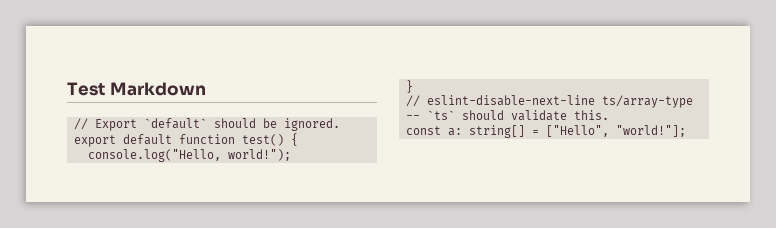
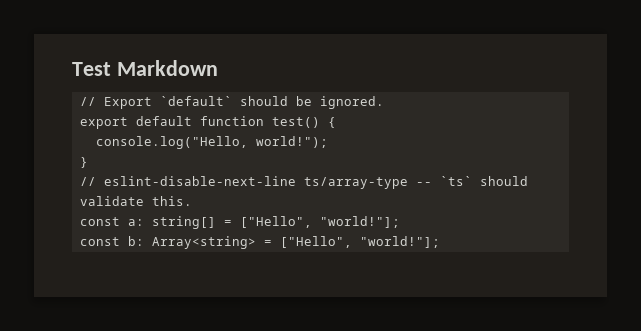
(686, 131) none -> [80,236,441,249] // const b: Array<string> = ["Hello", "world!"];

